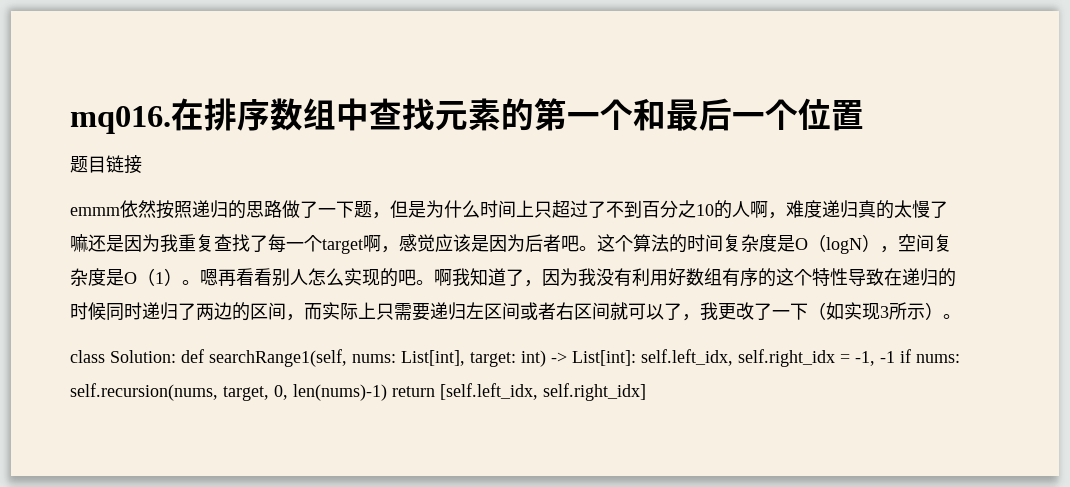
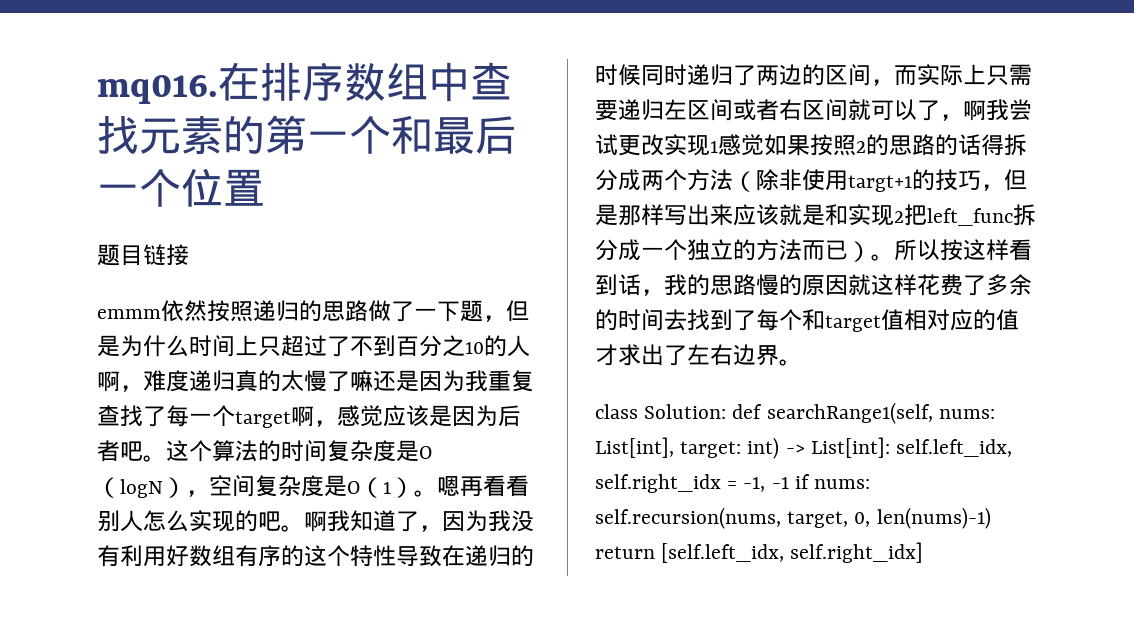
[700,302,943,320] 我更改了一下（如实现3所示） -> [963,99,1032,121] [595,134,1027,156] [595,169,1027,192] [595,204,1036,226] [595,239,1032,262] [595,274,1032,296] [595,309,1019,332] [595,344,779,366] 啊我尝试更改实现1感觉如果按照2的思路的话得拆分成两个方法（除非使用targt+1的技巧，但是那样写出来应该就是和实现2把left_func拆分成一个独立的方法而已）。所以按这样看到话，我的思路慢的原因就这样花费了多余的时间去找到了每个和target值相对应的值才求出了左右边界

